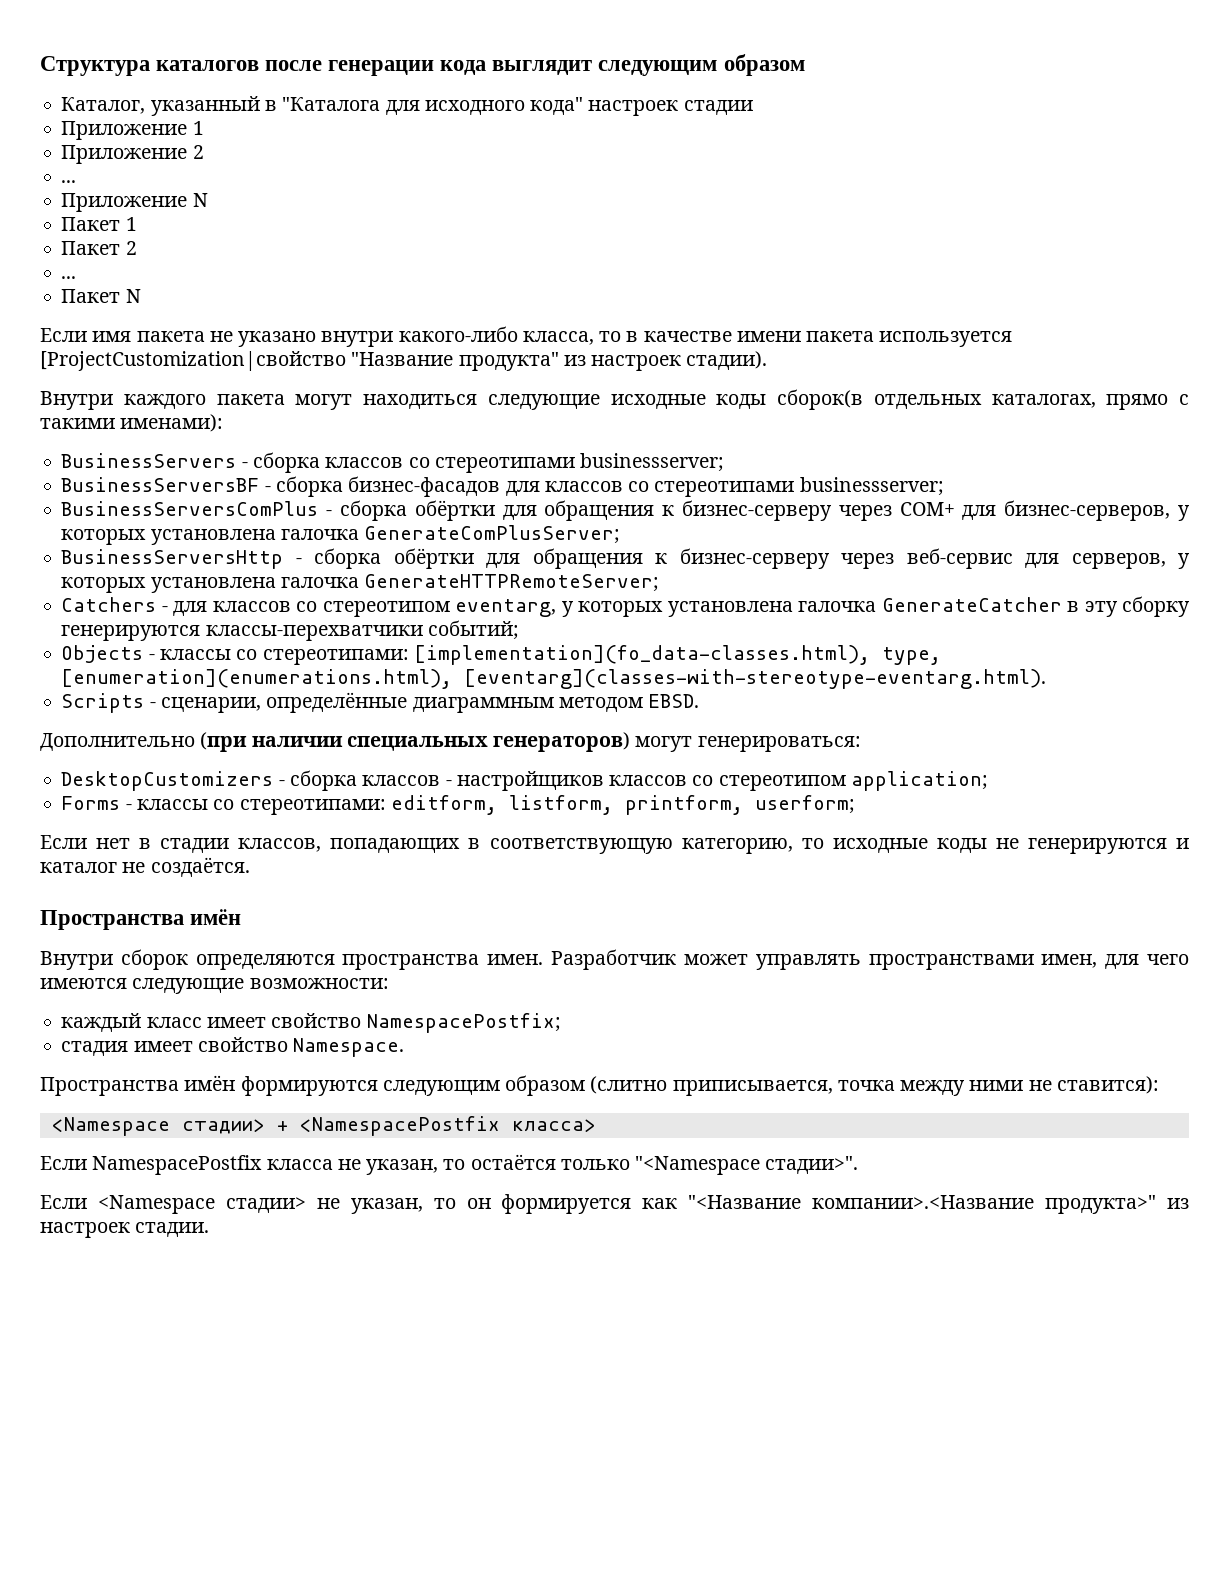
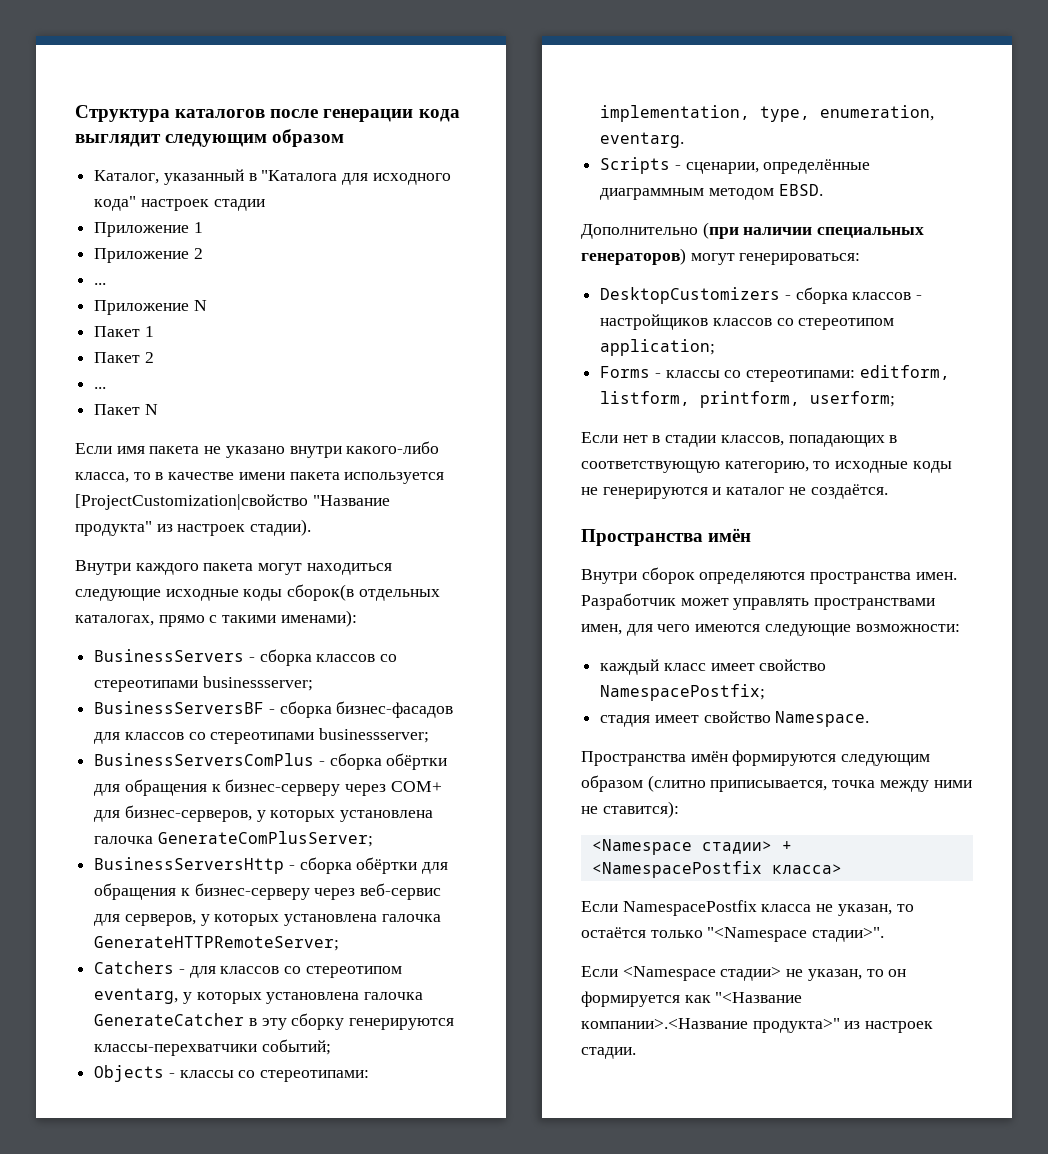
[413,645,941,665] [61,669,1047,689] [implementation](fo_data-classes.html), type, [enumeration](enumerations.html), [eventarg](classes-with-stereotype-eventarg.html). -> [600,105,935,122] [600,132,685,148] implementation, type, enumeration, eventarg.

